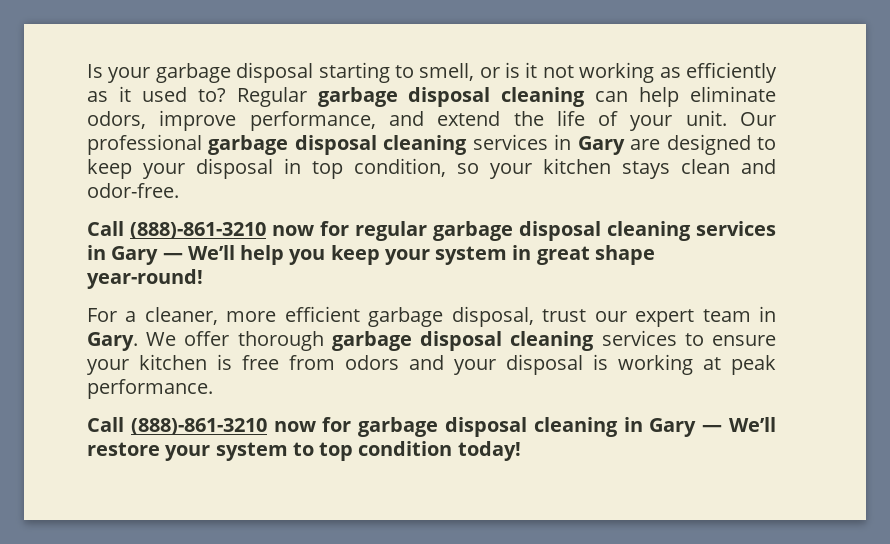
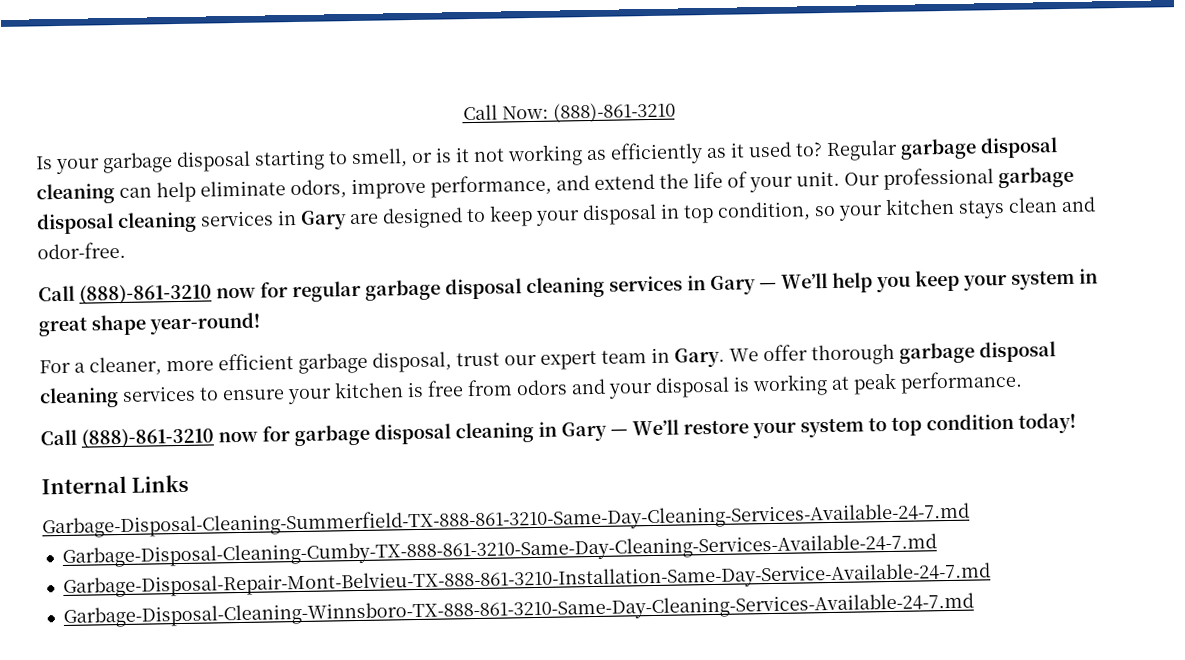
(87, 71) none -> [462,101,676,123] Call Now: (888)-861-3210 //
(521, 451) none -> [41,474,190,495] [42,501,970,539] [61,533,937,569] [62,562,991,599] [62,592,974,629] // Internal Links // Garbage-Disposal-Cleaning-Summerfield-TX-888-861-3210-Same-Day-Cleaning-Services-Available-24-7.md // Garbage-Disposal-Cleaning-Cumby-TX-888-861-3210-Same-Day-Cleaning-Services-Available-24-7.md // Garbage-Disposal-Repair-Mont-Belvieu-TX-888-861-3210-Installation-Same-Day-Service-Available-24-7.md // Garbage-Disposal-Cleaning-Winnsboro-TX-888-861-3210-Same-Day-Cleaning-Services-Available-24-7.md

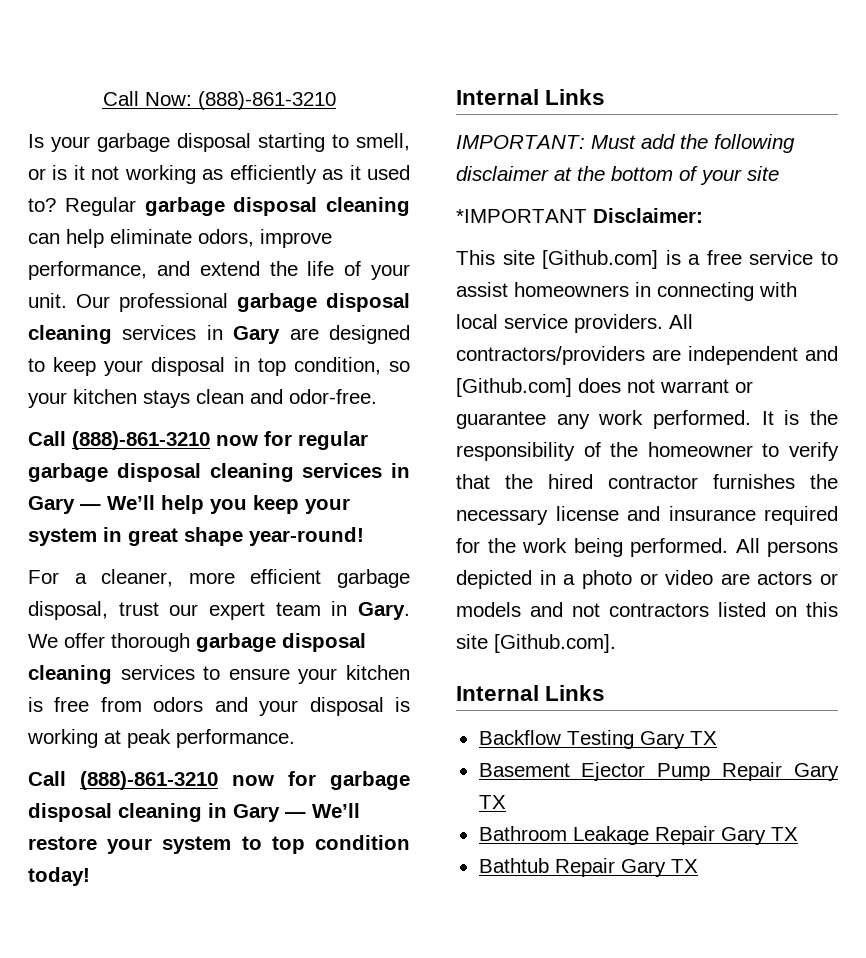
[42,501,970,539] [61,533,937,569] [62,562,991,599] [62,592,974,629] Garbage-Disposal-Cleaning-Summerfield-TX-888-861-3210-Same-Day-Cleaning-Services-Available-24-7.md // Garbage-Disposal-Cleaning-Cumby-TX-888-861-3210-Same-Day-Cleaning-Services-Available-24-7.md // Garbage-Disposal-Repair-Mont-Belvieu-TX-888-861-3210-Installation-Same-Day-Service-Available-24-7.md // Garbage-Disposal-Cleaning-Winnsboro-TX-888-861-3210-Same-Day-Cleaning-Services-Available-24-7.md -> [456,134,795,153] [456,166,779,185] [456,208,703,223] [456,250,838,269] [456,282,797,301] [456,314,693,333] [456,346,838,365] [456,378,753,397] [456,410,838,429] [456,442,839,461] [456,474,838,489] [456,506,838,525] [456,538,838,557] [456,570,838,589] [456,602,838,617] [456,634,616,653] [456,685,606,701] [478,730,717,749] [478,762,839,781] [478,795,506,809] [478,826,798,845] [478,858,698,877] IMPORTANT: Must add the following disclaimer at the bottom of your site // *IMPORTANT Disclaimer: // This site [Github.com] is a free service to assist homeowners in connecting with local service providers. All contractors/providers are independent and [Github.com] does not warrant or guarantee any work performed. It is the responsibility of the homeowner to verify that the hired contractor furnishes the necessary license and insurance required for the work being performed. All persons depicted in a photo or video are actors or models and not contractors listed on this site [Github.com]. // Internal Links // Backflow Testing Gary TX // Basement Ejector Pump Repair Gary TX // Bathroom Leakage Repair Gary TX // Bathtub Repair Gary TX

